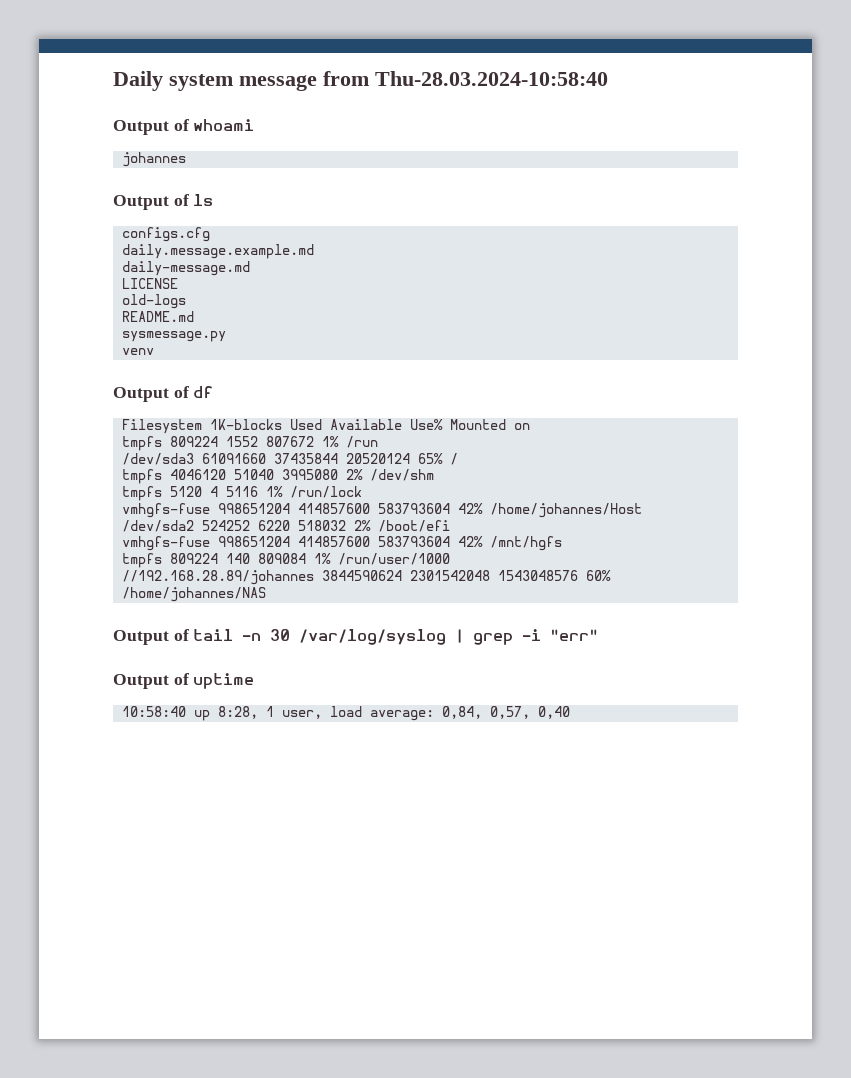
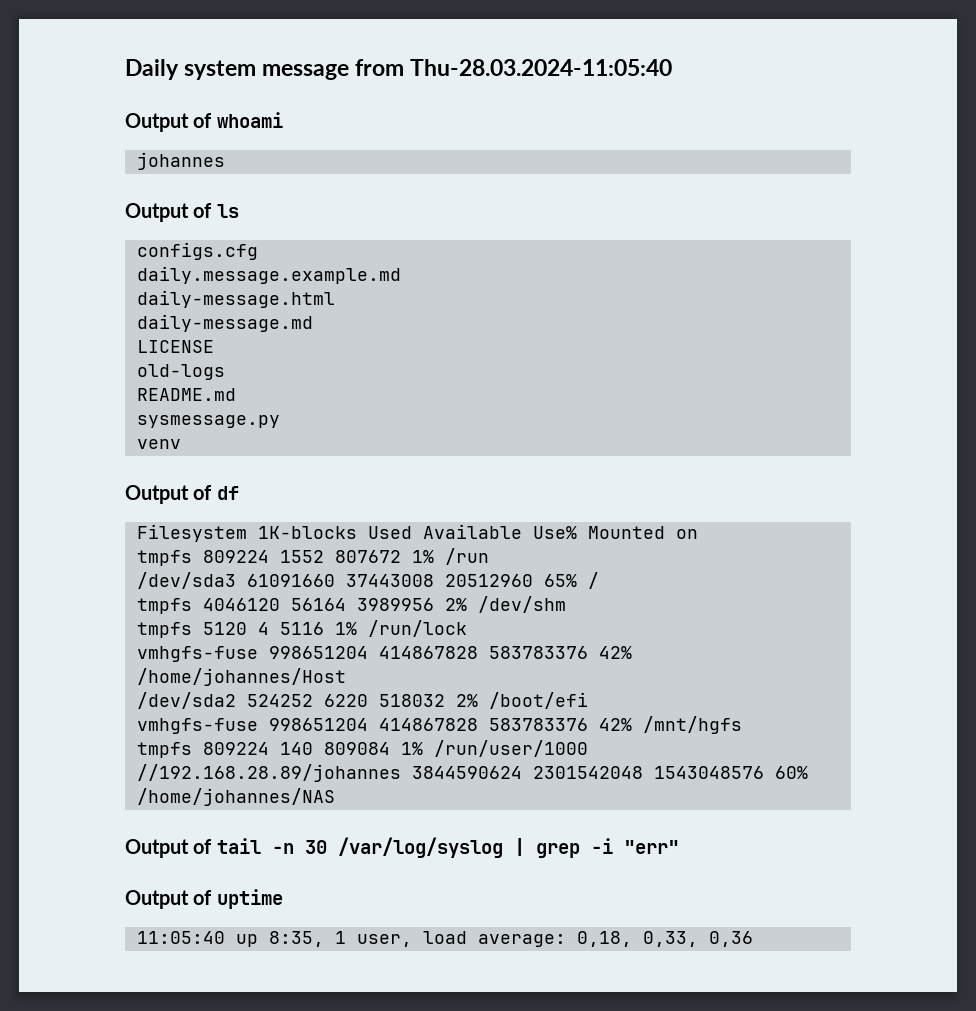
[375,71,608,86] Thu-28.03.2024-10:58:40 -> [410,59,673,76] Thu-28.03.2024-11:05:40
(315, 251) none -> [137,290,336,308] // daily-message.html
[274,453,411,464] 37435844 20520124 -> [346,574,534,587] 37443008 20512960
[234,469,339,480] 51040 3995080 -> [291,598,435,611] 56164 3989956
[298,503,451,514] 414857600 583793604 -> [379,646,589,659] 414867828 583783376
[298,536,451,547] 414857600 583793604 -> [379,718,589,731] 414867828 583783376
[122,706,259,721] 10:58:40 up 8:28, -> [137,931,325,947] 11:05:40 up 8:35,
[442,706,571,719] 0,84, 0,57, 0,40 -> [577,931,754,947] 0,18, 0,33, 0,36

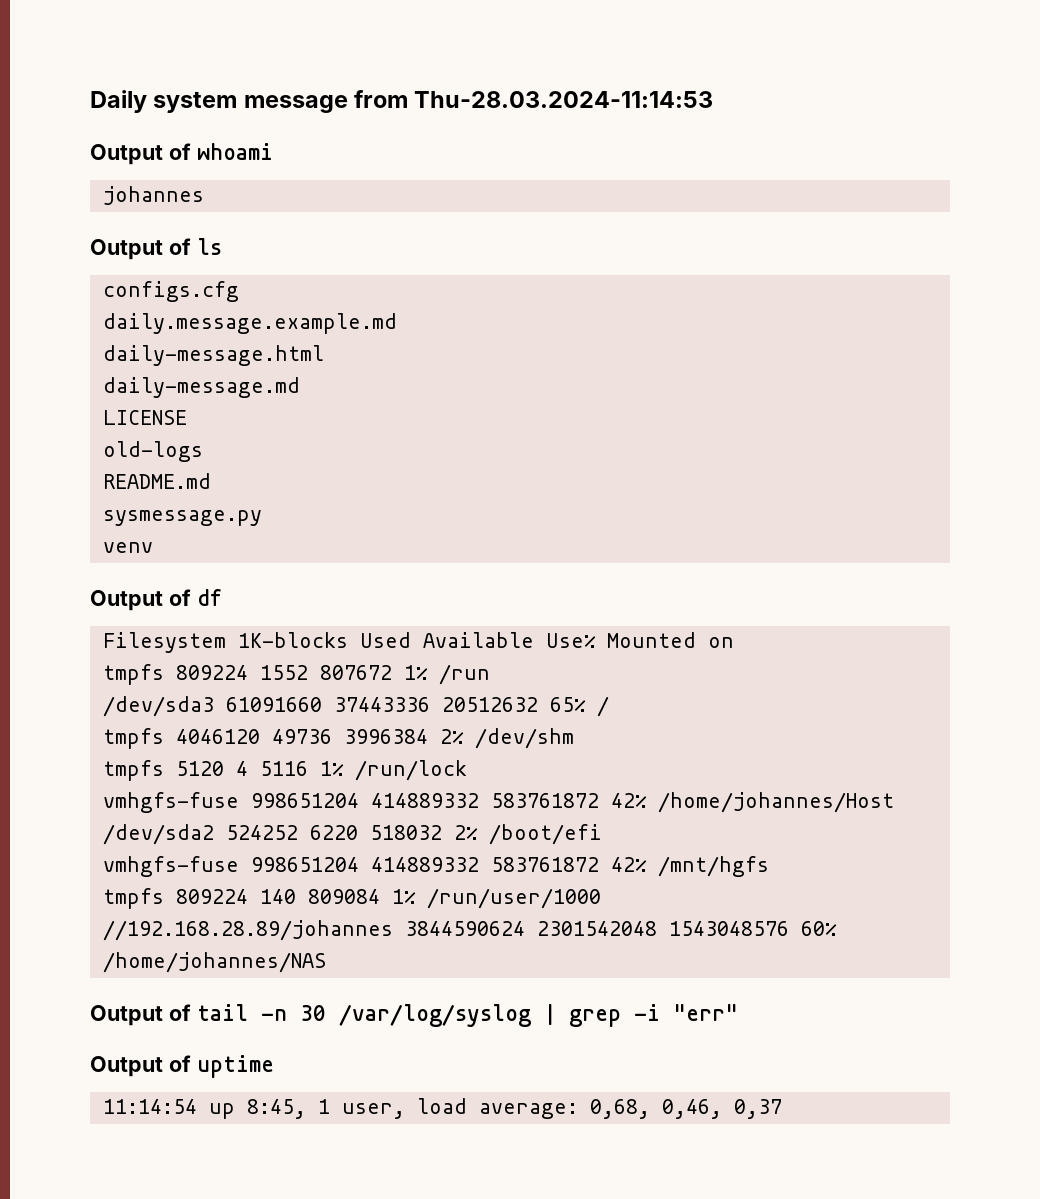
[410,59,673,76] Thu-28.03.2024-11:05:40 -> [414,91,714,108] Thu-28.03.2024-11:14:53
[346,574,534,587] 37443008 20512960 -> [333,697,538,712] 37443336 20512632
[291,598,435,611] 56164 3989956 -> [271,729,428,744] 49736 3996384
[379,646,589,659] 414867828 583783376 -> [370,793,599,808] 414889332 583761872
[379,718,589,731] 414867828 583783376 -> [370,857,599,872] 414889332 583761872
[137,931,325,947] 11:05:40 up 8:35, -> [102,1099,306,1119] 11:14:54 up 8:45,
[577,931,754,947] 0,18, 0,33, 0,36 -> [589,1099,782,1119] 0,68, 0,46, 0,37

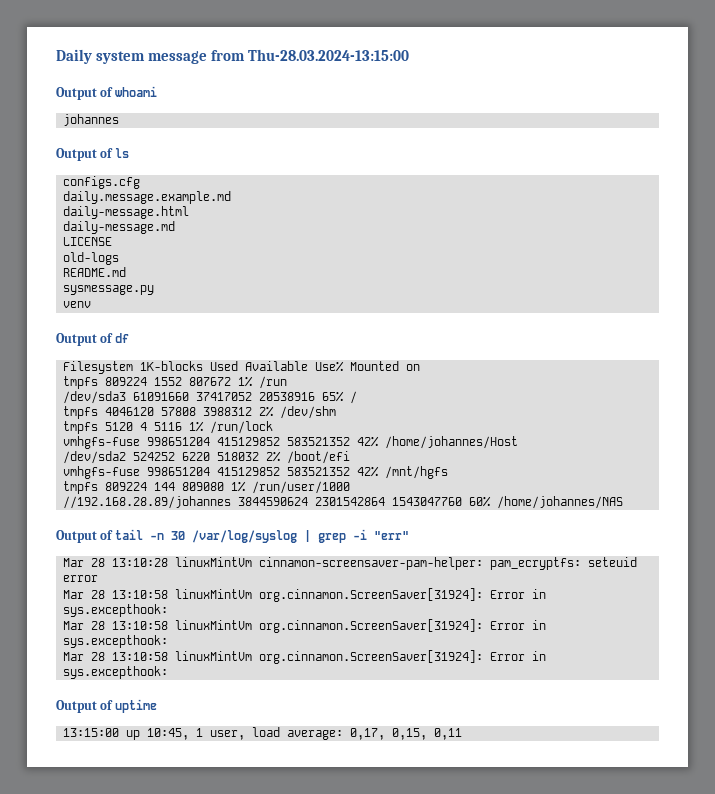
[414,91,714,108] Thu-28.03.2024-11:14:53 -> [247,49,409,61] Thu-28.03.2024-13:15:00
[333,697,538,712] 37443336 20512632 -> [196,392,316,401] 37417052 20538916
[271,729,428,744] 49736 3996384 -> [161,407,253,416] 57808 3988312
[370,793,599,808] 414889332 583761872 -> [217,437,351,446] 415129852 583521352
[370,857,599,872] 414889332 583761872 -> [217,467,351,476] 415129852 583521352
[259,889,380,904] 140 809084 -> [154,482,225,491] 144 809080
[536,921,789,936] 2301542048 1543048576 -> [315,497,463,506] 2301542864 1543047760
(738, 1012) none -> [63,557,638,570] [63,575,99,582] [63,588,547,602] [63,604,169,617] [63,619,547,633] [63,635,169,648] [63,650,547,664] [63,666,169,679] // Mar 28 13:10:28 linuxMintVm cinnamon-screensaver-pam-helper: pam_ecryptfs: seteuid error // Mar 28 13:10:58 linuxMintVm org.cinnamon.ScreenSaver[31924]: Error in sys.excepthook: // Mar 28 13:10:58 linuxMintVm org.cinnamon.ScreenSaver[31924]: Error in sys.excepthook: // Mar 28 13:10:58 linuxMintVm org.cinnamon.ScreenSaver[31924]: Error in sys.excepthook:
[102,1099,306,1119] 11:14:54 up 8:45, -> [63,728,190,740] 13:15:00 up 10:45,
[589,1099,782,1119] 0,68, 0,46, 0,37 -> [350,728,463,740] 0,17, 0,15, 0,11

